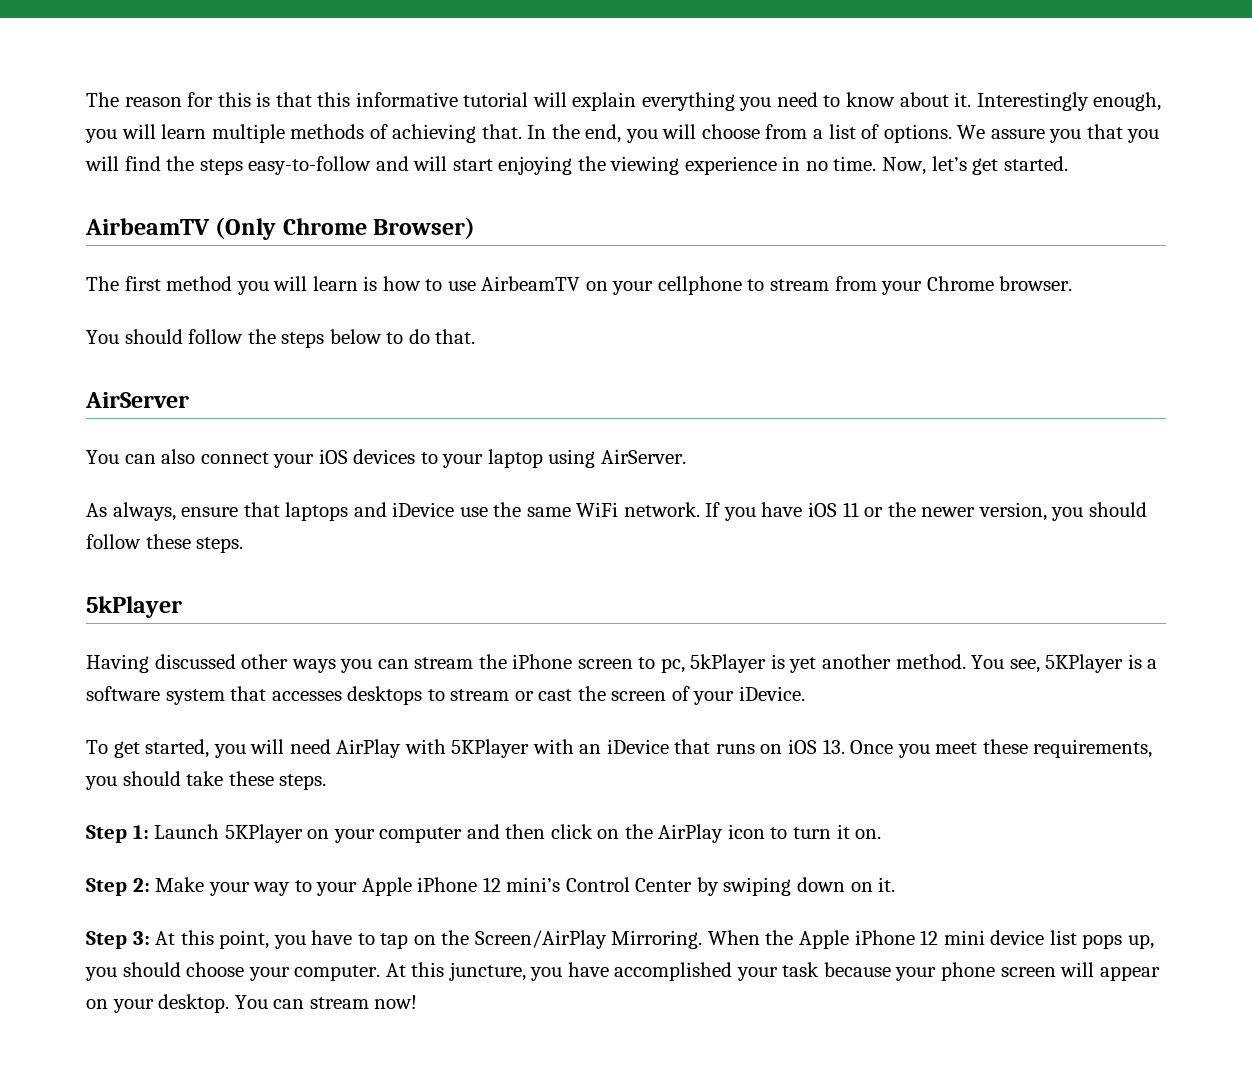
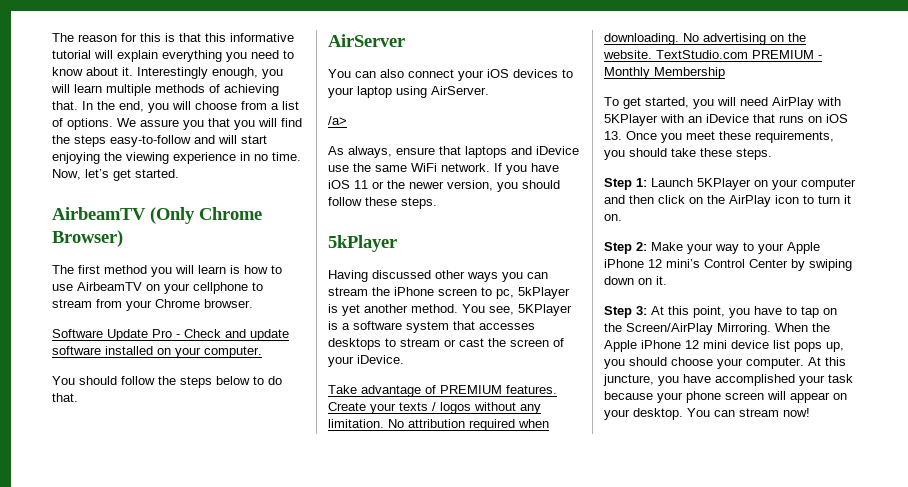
(1073, 283) none -> [52,329,289,341] [52,346,262,358] // Software Update Pro - Check and update software installed on your computer.
(686, 456) none -> [328,116,347,125] // /a>
(805, 693) none -> [328,385,557,397] [328,402,541,414] [328,419,549,431] [604,33,806,45] [603,50,822,59] [604,67,725,79] // Take advantage of PREMIUM features. Create your texts / logos without any limitation. No attribution required when downloading. No advertising on the website. TextStudio.com PREMIUM - Monthly Membership

